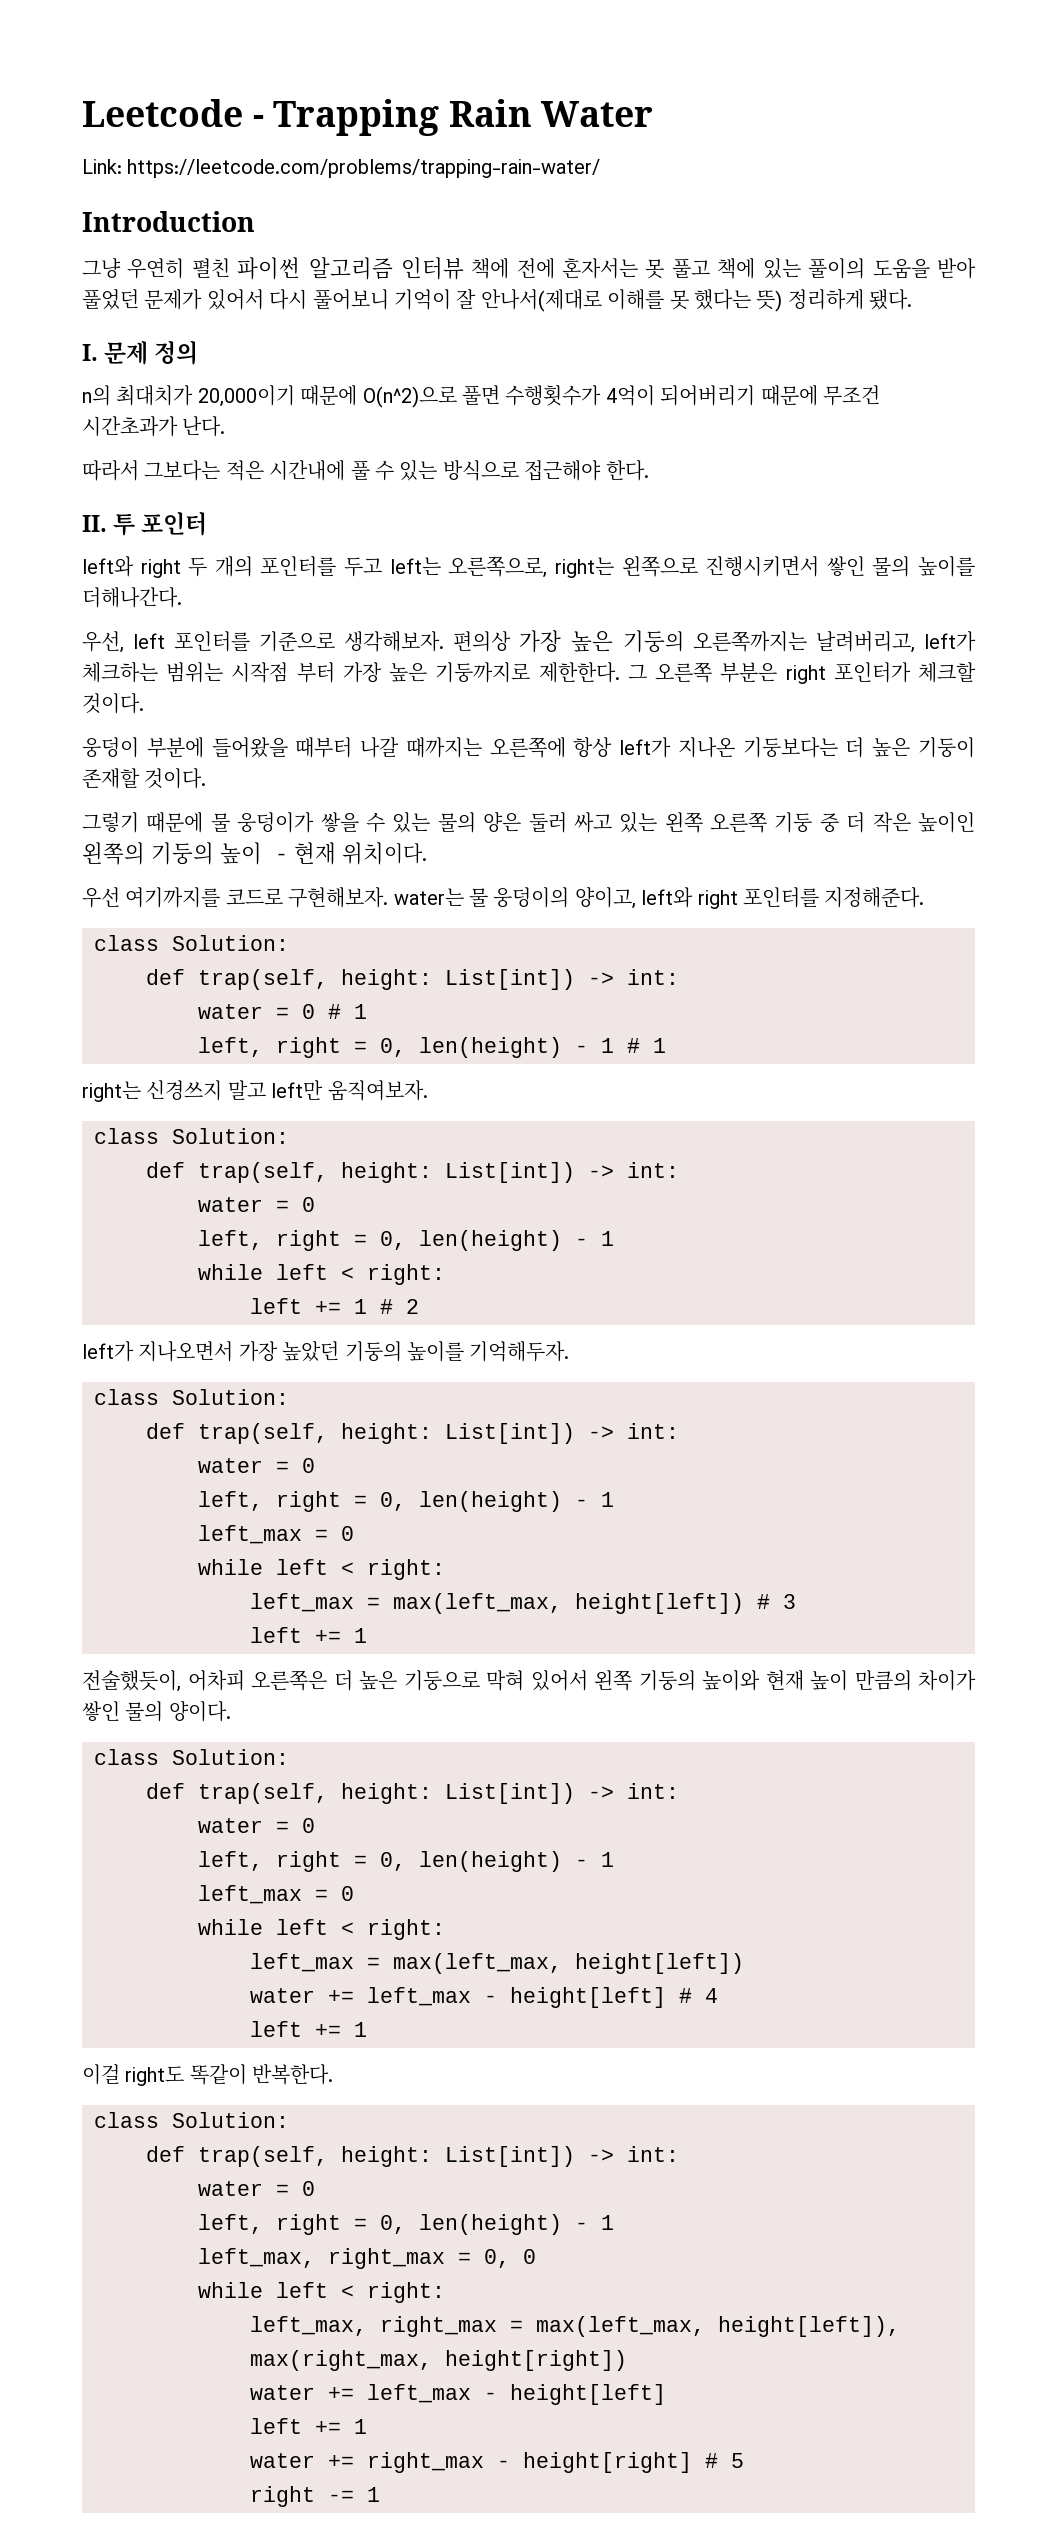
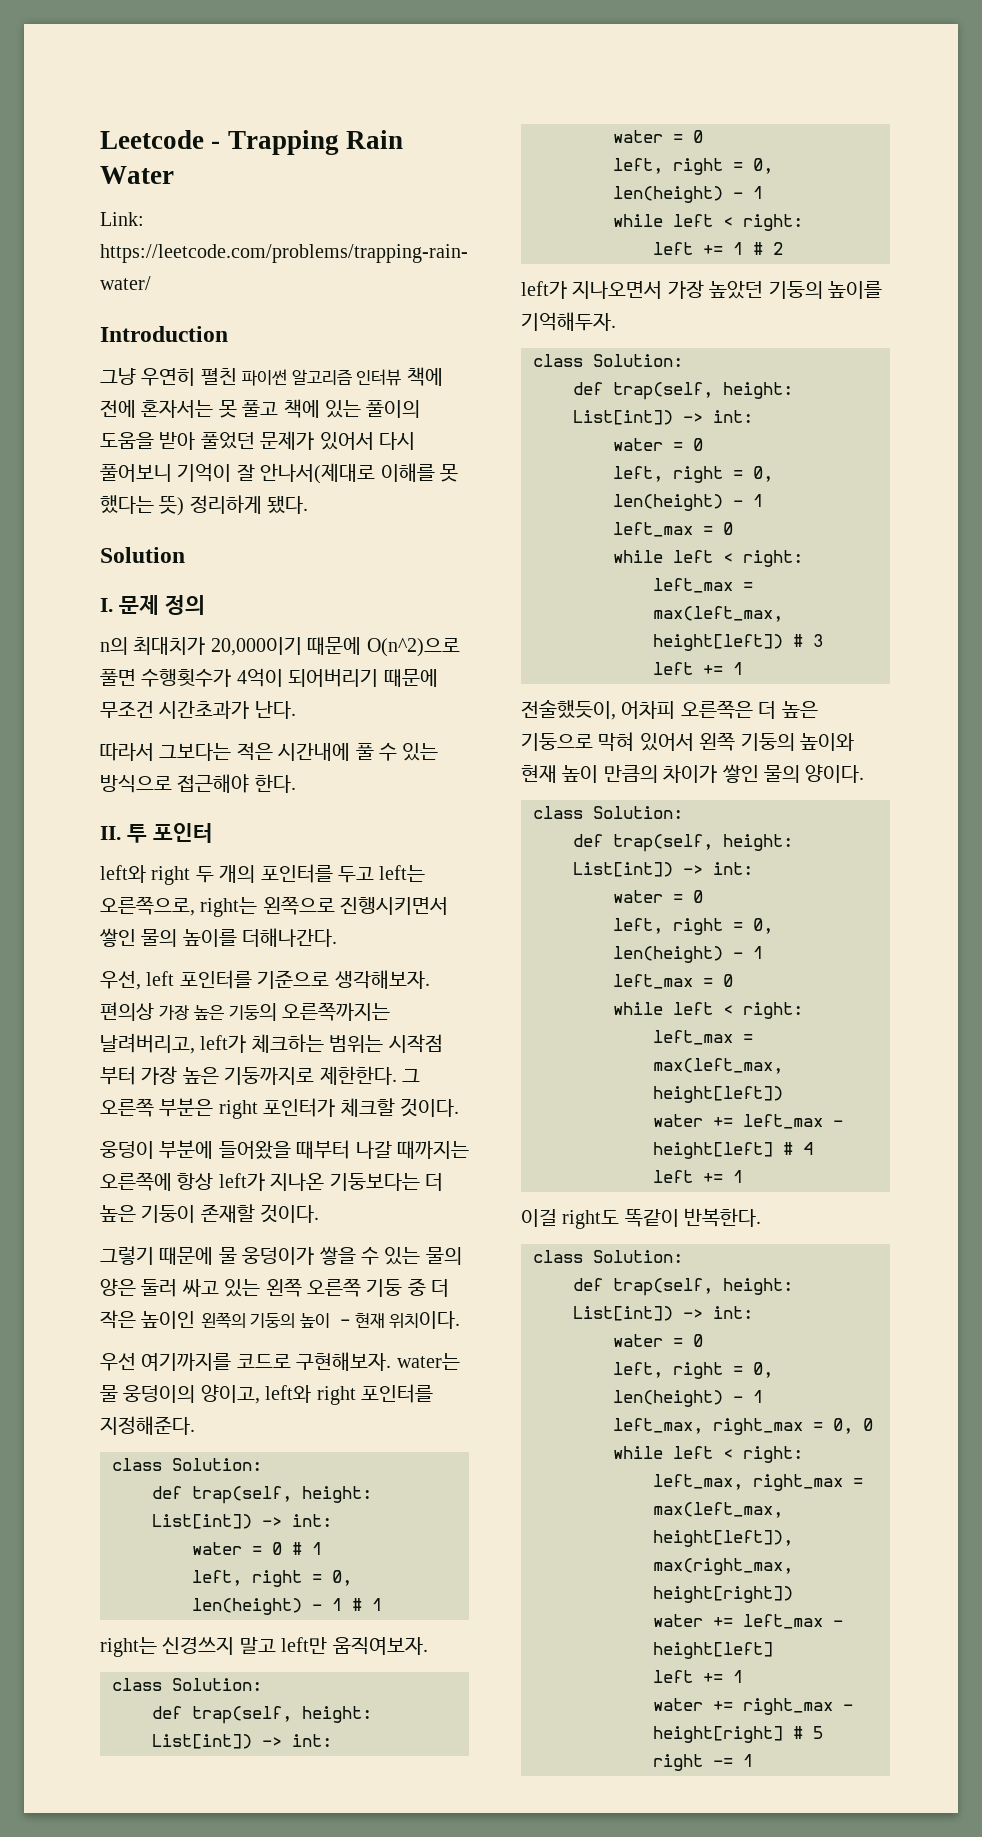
(913, 299) none -> [100,547,185,563] // Solution

